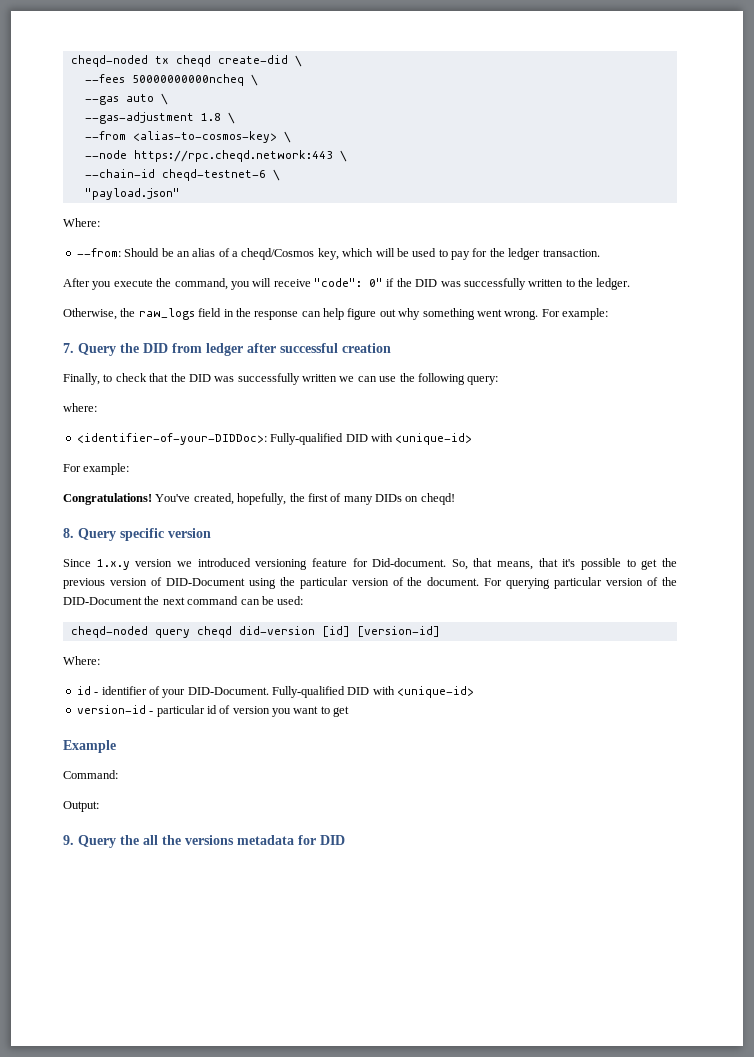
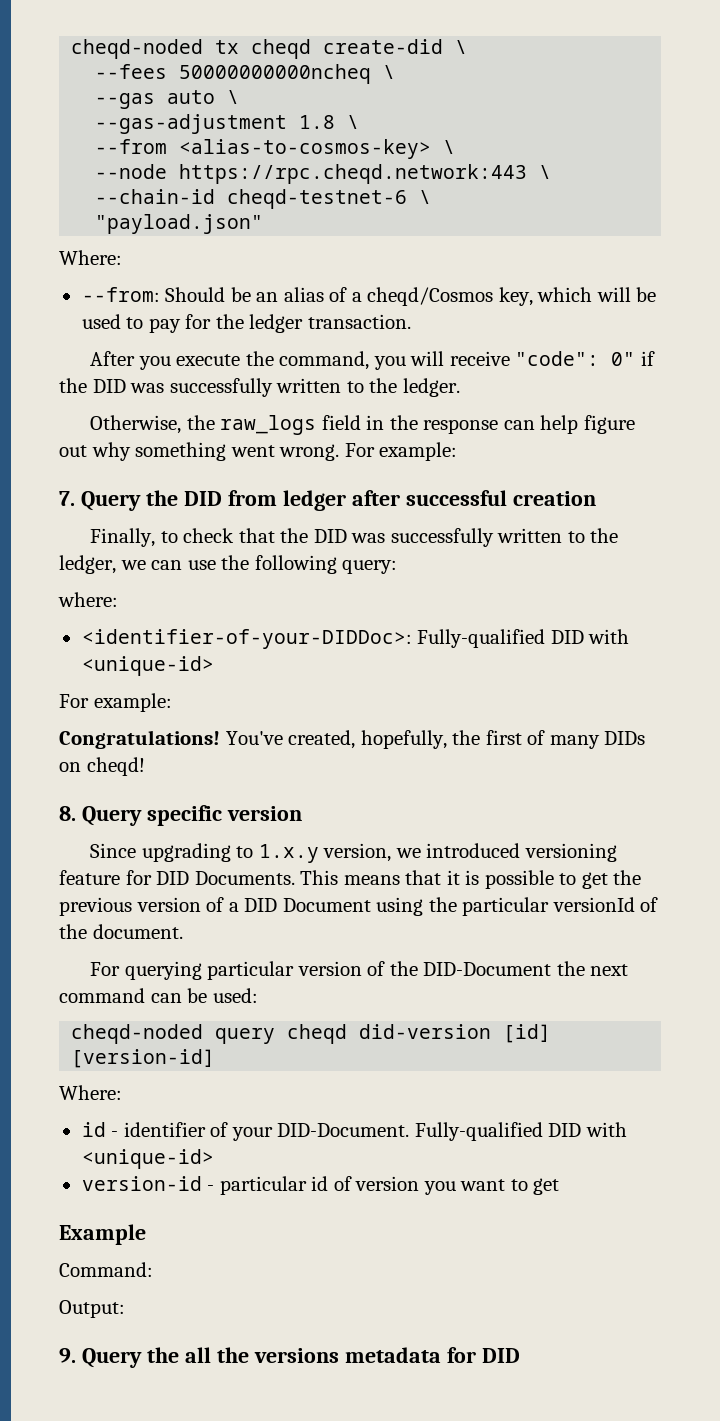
(337, 378) none -> [567,528,619,543] [59,555,116,574] to the ledger,
[96,559,173,570] 1.x.y version -> [141,843,392,863] upgrading to 1.x.y version,
[372,558,576,570] Did-document. So, that means, that it's -> [156,870,480,885] DID Documents. This means that it is
[165,578,245,586] DID-Document -> [228,898,371,912] a DID Document
[351,578,389,586] version -> [552,897,635,912] versionId
(480, 581) none -> (183, 931) //

